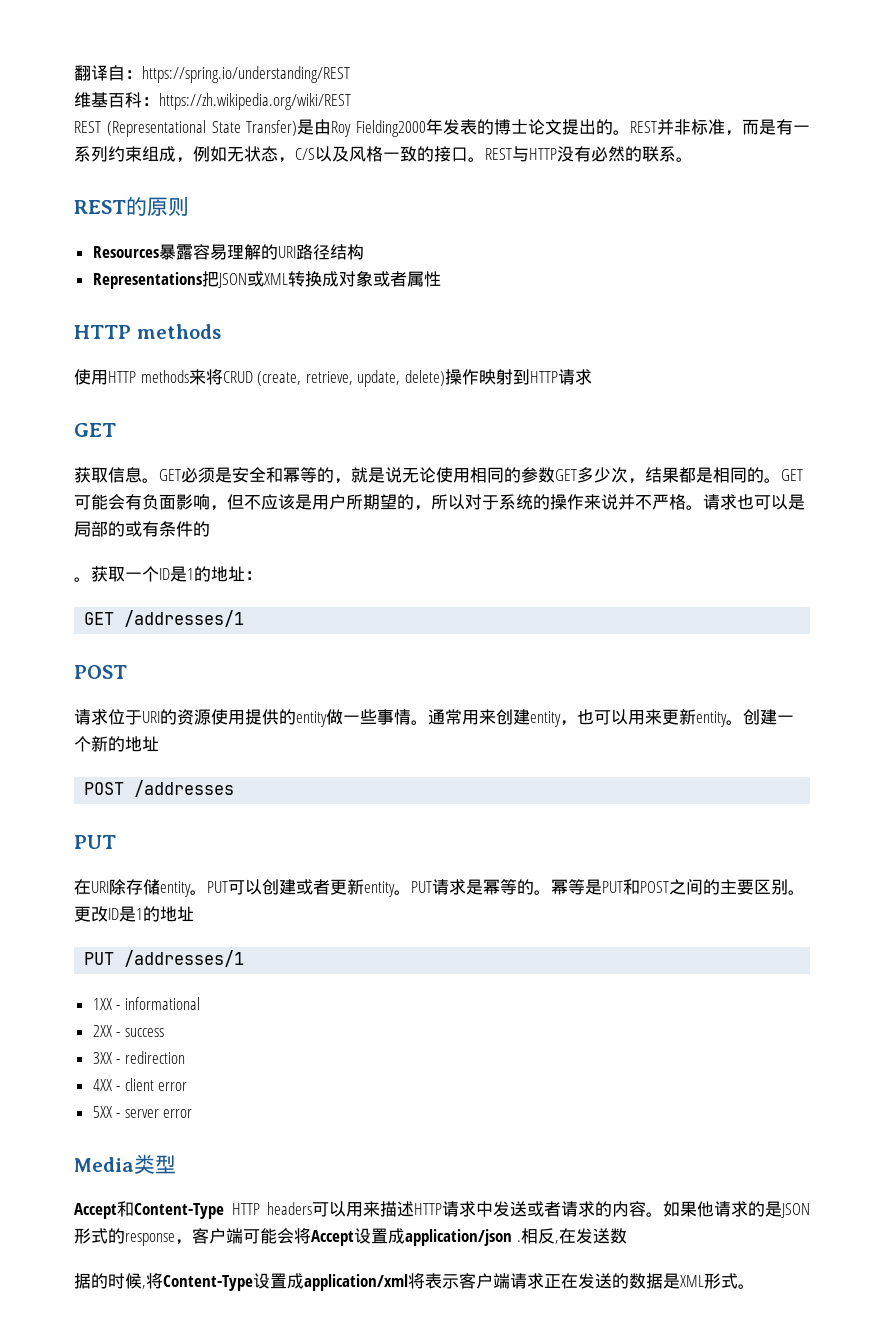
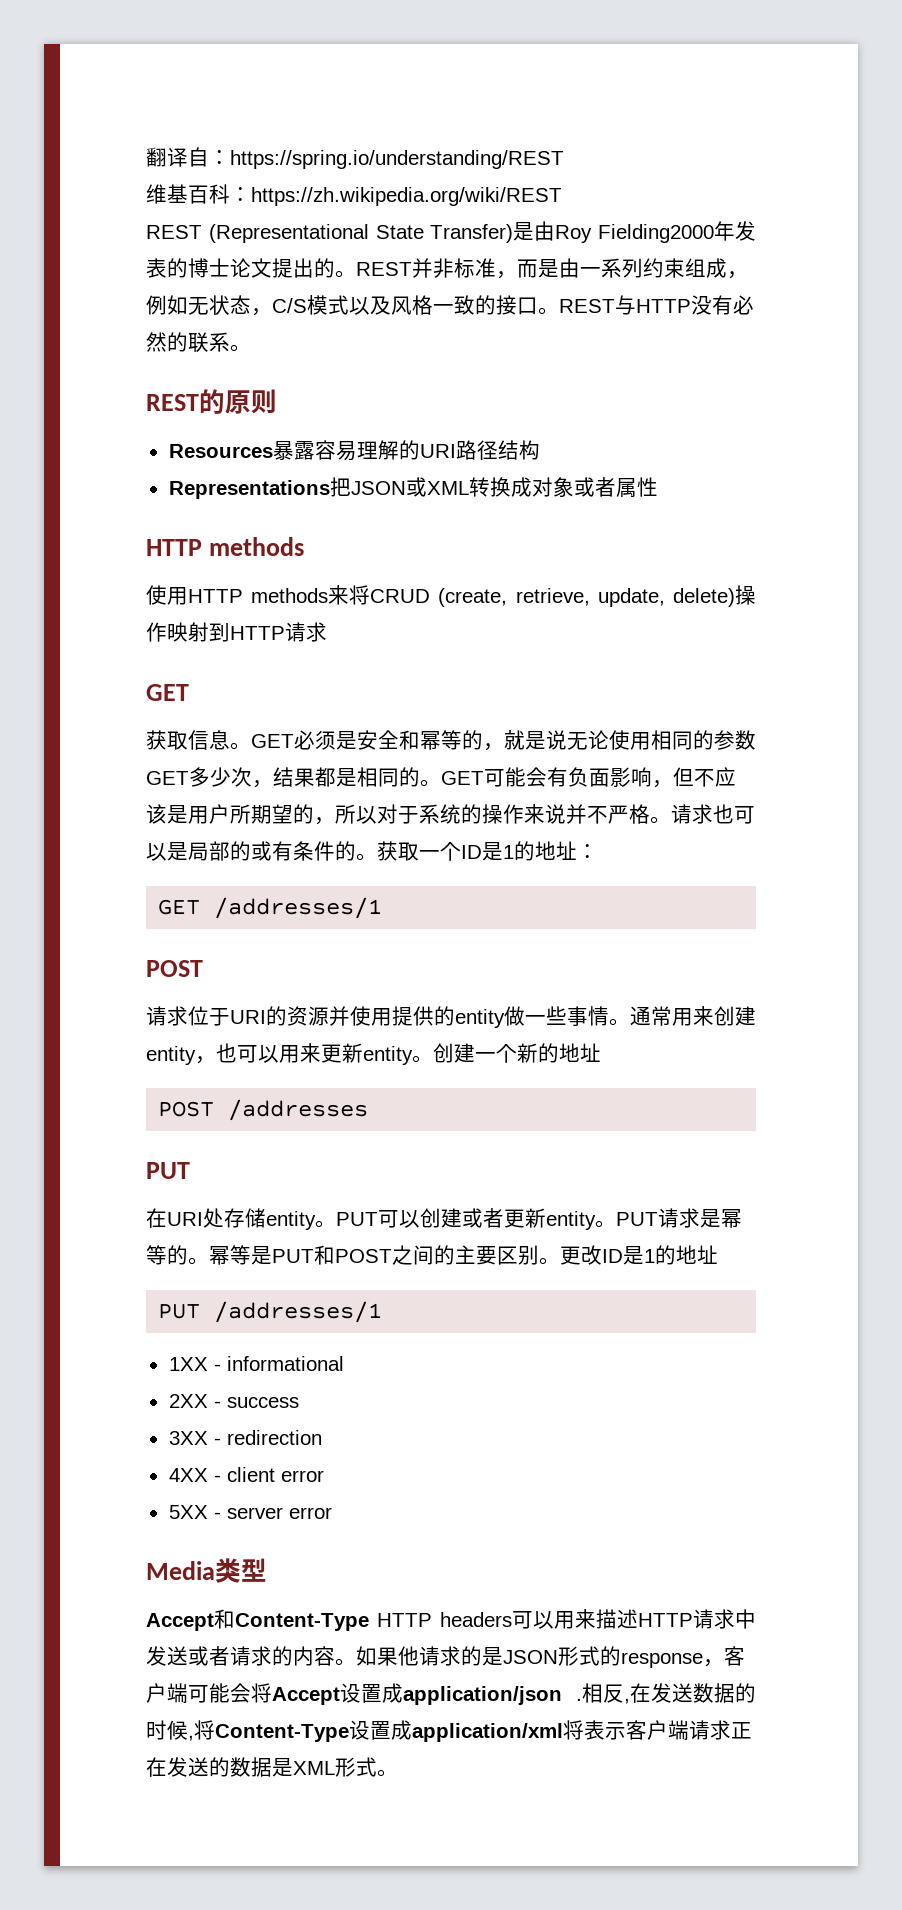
[776,119,793,135] 有 -> [559,258,580,278] 由
(315, 154) none -> [307,295,349,315] 模式
(210, 529) // -> (356, 851) none
(211, 717) none -> [329,1006,350,1026] 并
[109,879,126,895] 除 -> [203,1208,224,1228] 处
(627, 1236) // -> (714, 1693) none

